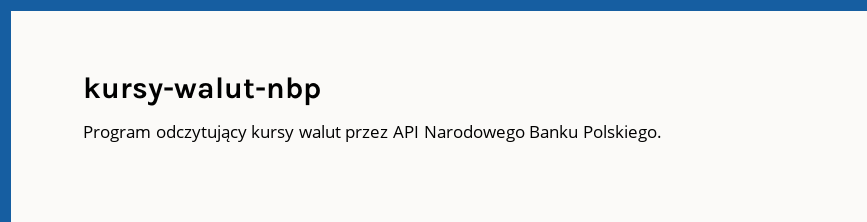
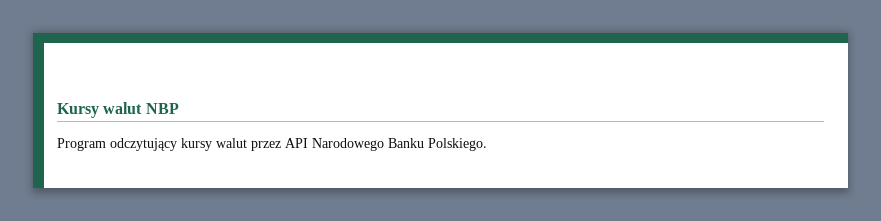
[83,77,321,106] kursy-walut-nbp -> [57,102,179,118] Kursy walut NBP

